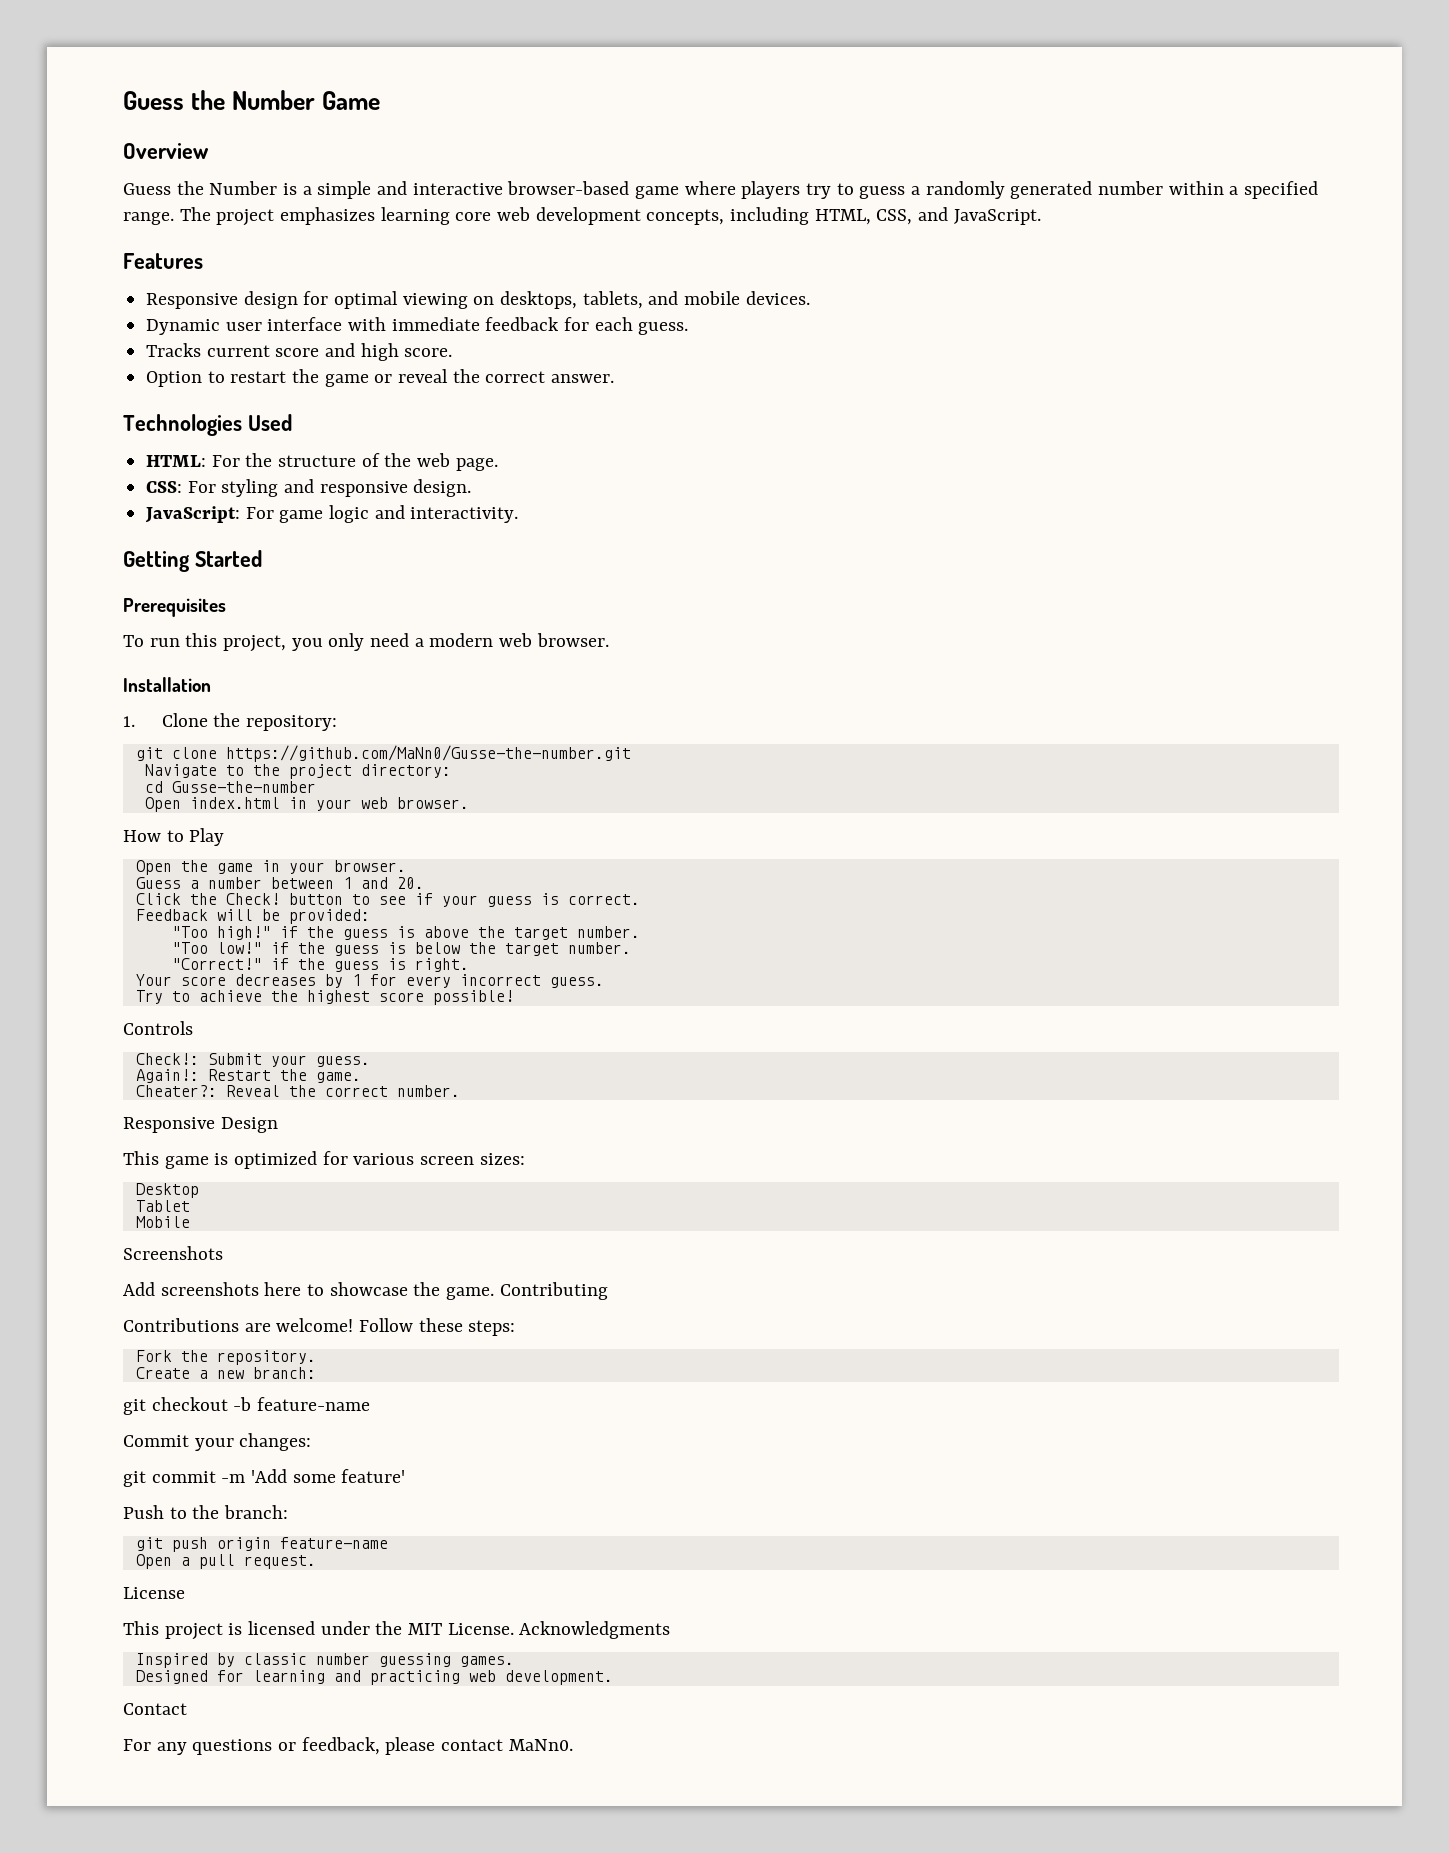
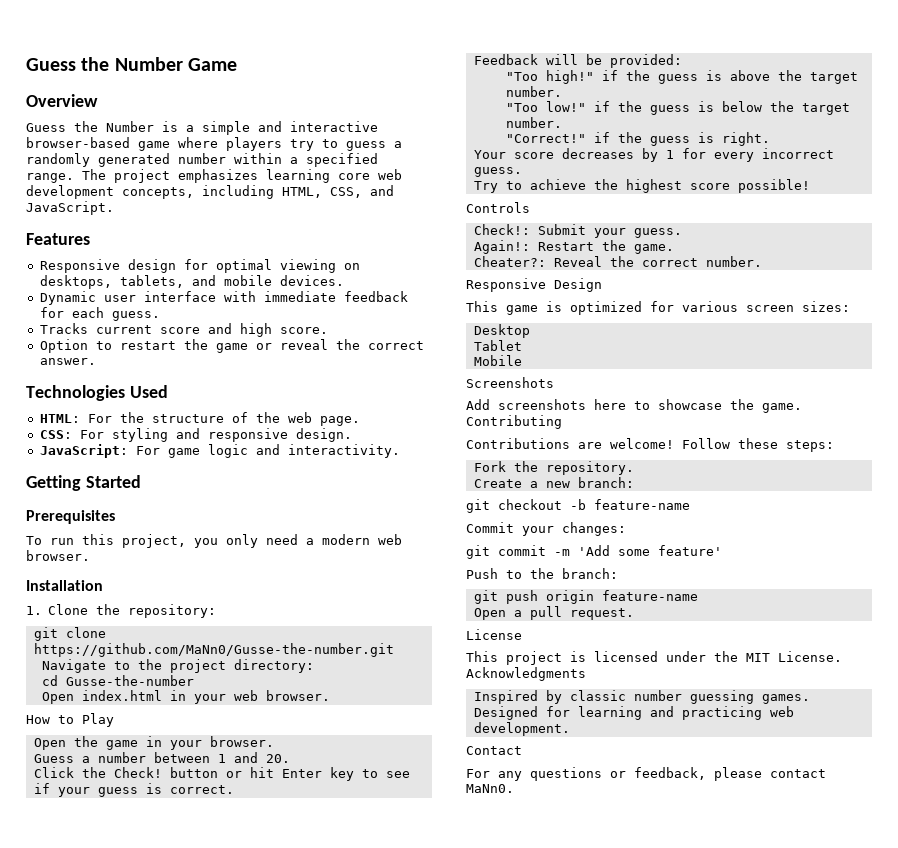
(343, 899) none -> [225,767,354,781] or hit Enter key

